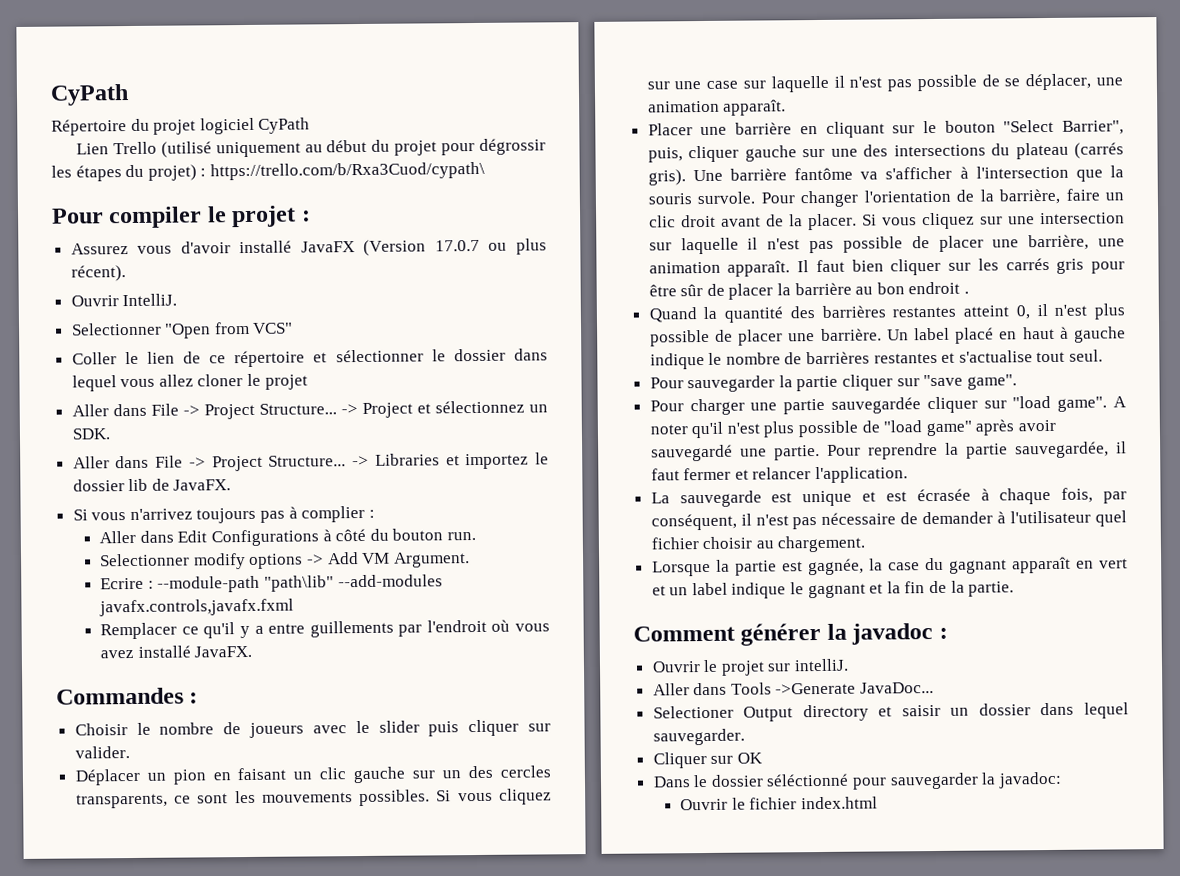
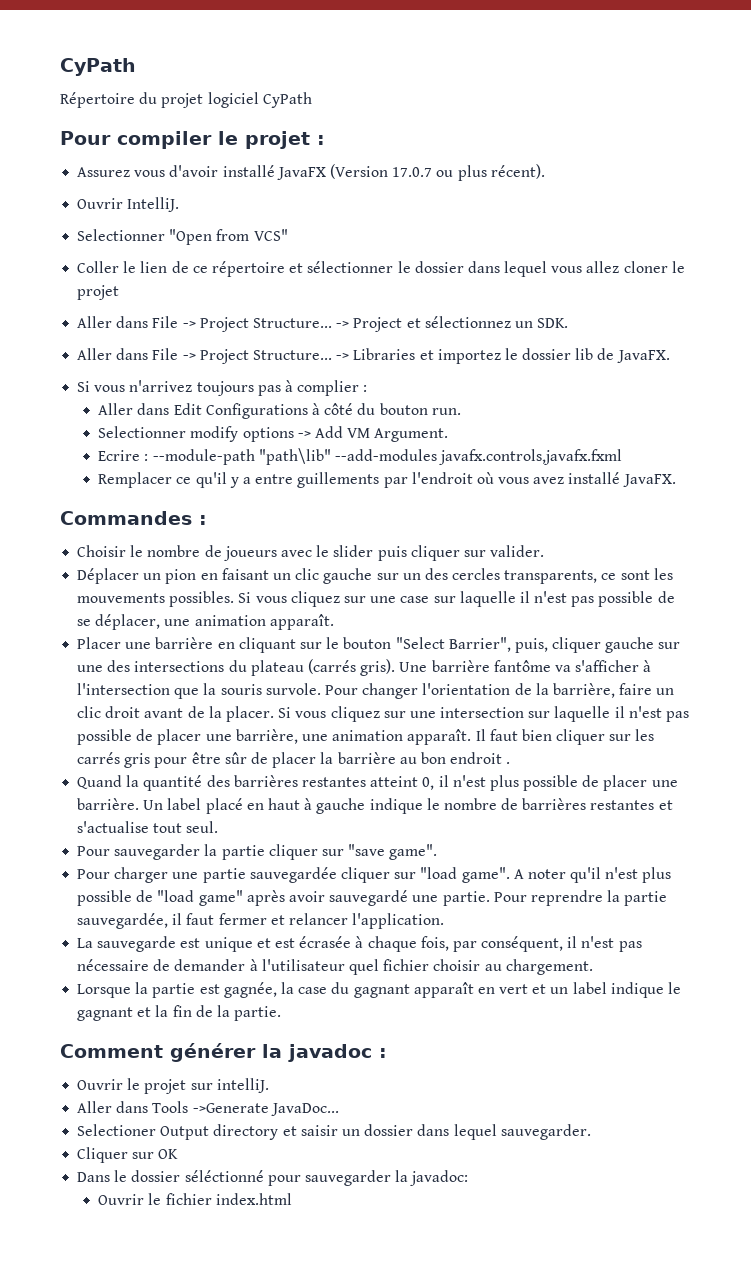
[76,138,546,158] [51,161,485,182] // Lien Trello (utilisé uniquement au début du projet pour dégrossir les étapes du projet) : https://trello.com/b/Rxa3Cuod/cypath\ -> (312, 100) none

